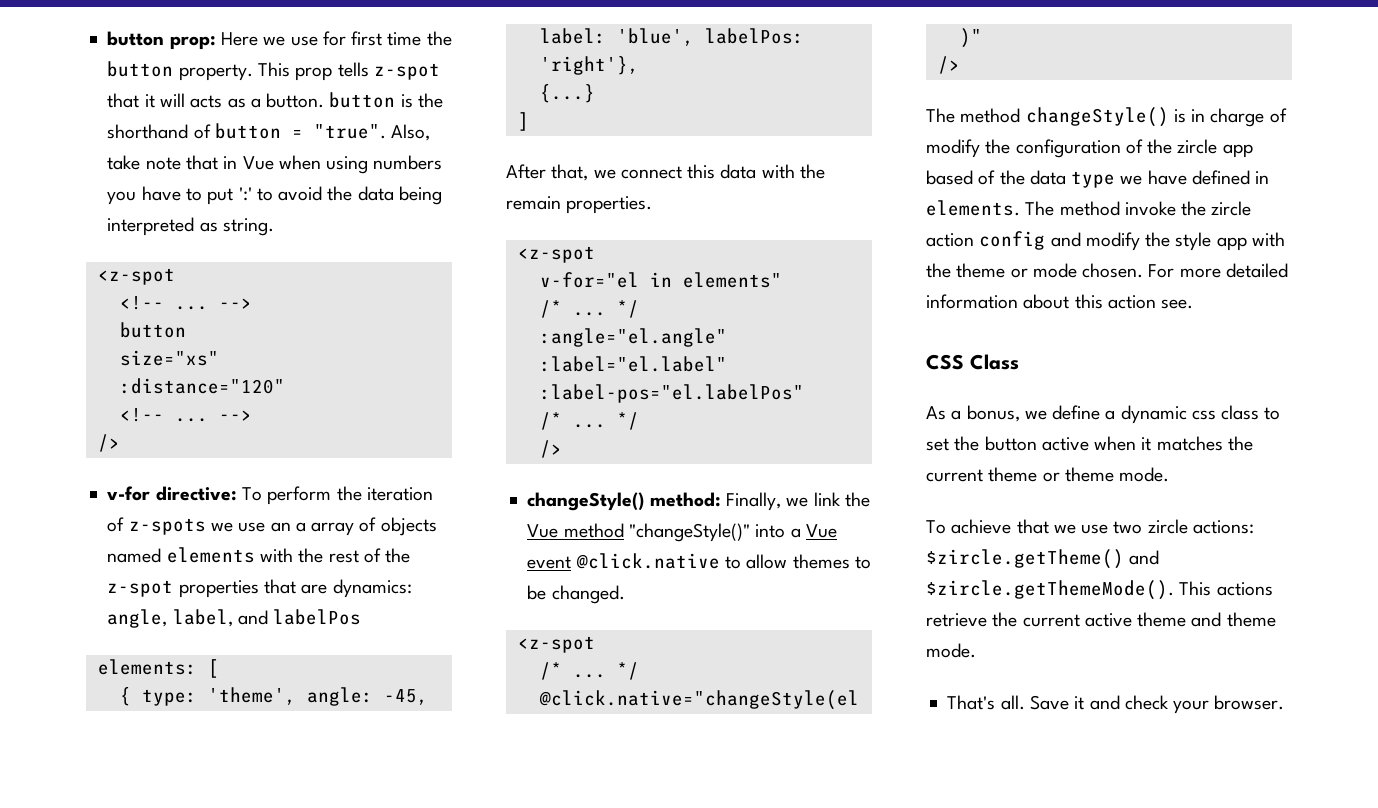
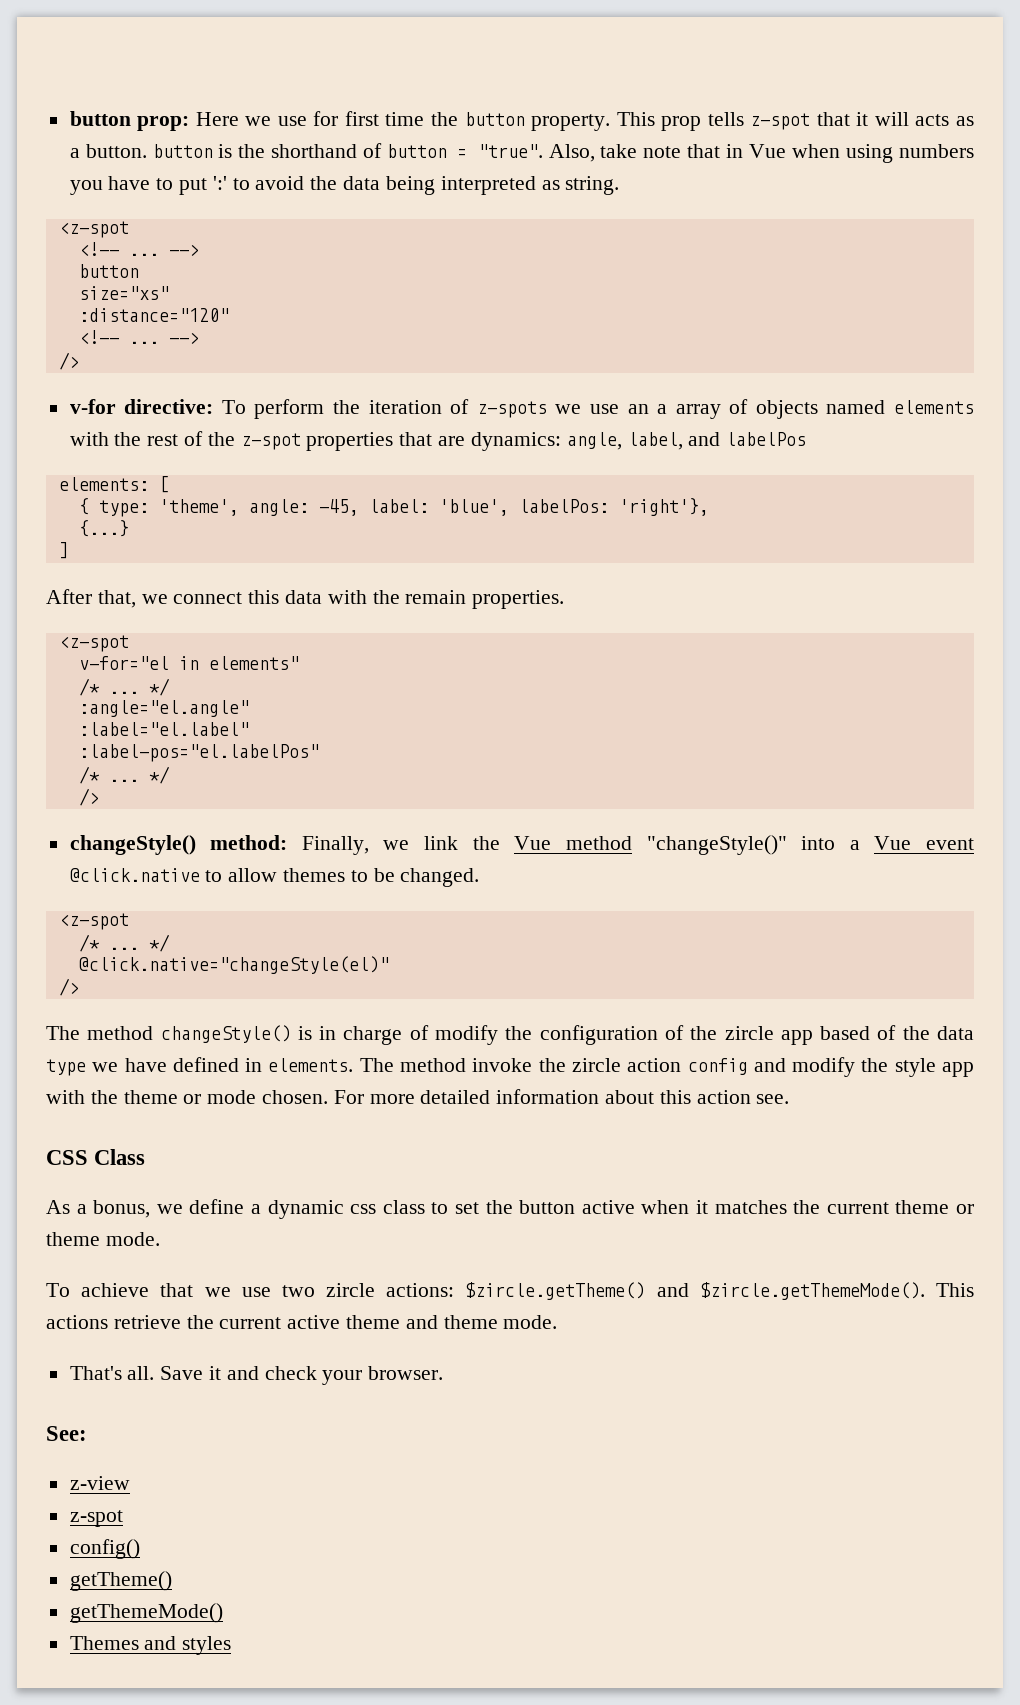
(1285, 702) none -> [46,1426,87,1441] [69,1476,130,1490] [69,1510,123,1527] [69,1539,140,1559] [69,1571,172,1591] [69,1603,223,1623] [69,1636,232,1655] // See: // z-view // z-spot // config() // getTheme() // getThemeMode() // Themes and styles

